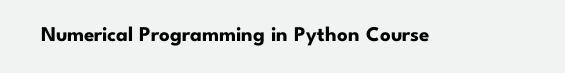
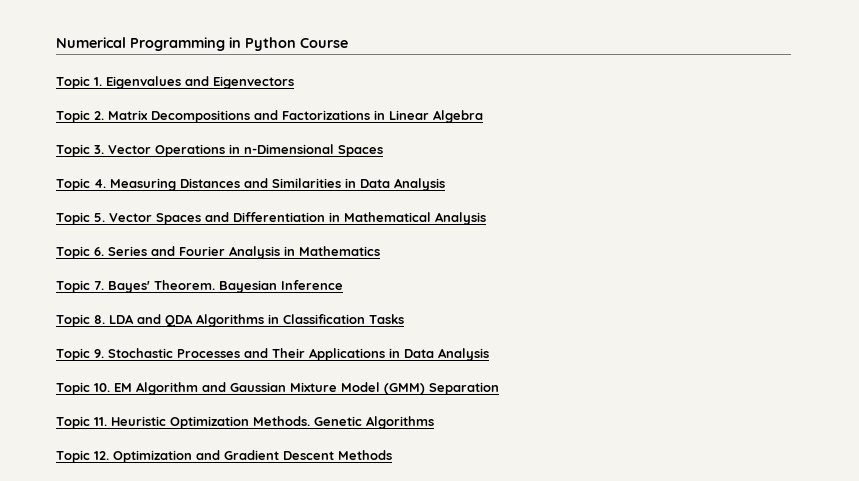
(429, 34) none -> [56,76,294,89] [56,110,483,123] [56,144,383,157] [56,178,445,191] [56,212,486,225] [56,246,380,259] [56,280,343,293] [56,314,404,327] [56,348,489,361] [56,382,499,395] [56,416,434,429] [56,450,392,463] // Topic 1. Eigenvalues and Eigenvectors // Topic 2. Matrix Decompositions and Factorizations in Linear Algebra // Topic 3. Vector Operations in n-Dimensional Spaces // Topic 4. Measuring Distances and Similarities in Data Analysis // Topic 5. Vector Spaces and Differentiation in Mathematical Analysis // Topic 6. Series and Fourier Analysis in Mathematics // Topic 7. Bayes' Theorem. Bayesian Inference // Topic 8. LDA and QDA Algorithms in Classification Tasks // Topic 9. Stochastic Processes and Their Applications in Data Analysis // Topic 10. EM Algorithm and Gaussian Mixture Model (GMM) Separation // Topic 11. Heuristic Optimization Methods. Genetic Algorithms // Topic 12. Optimization and Gradient Descent Methods

